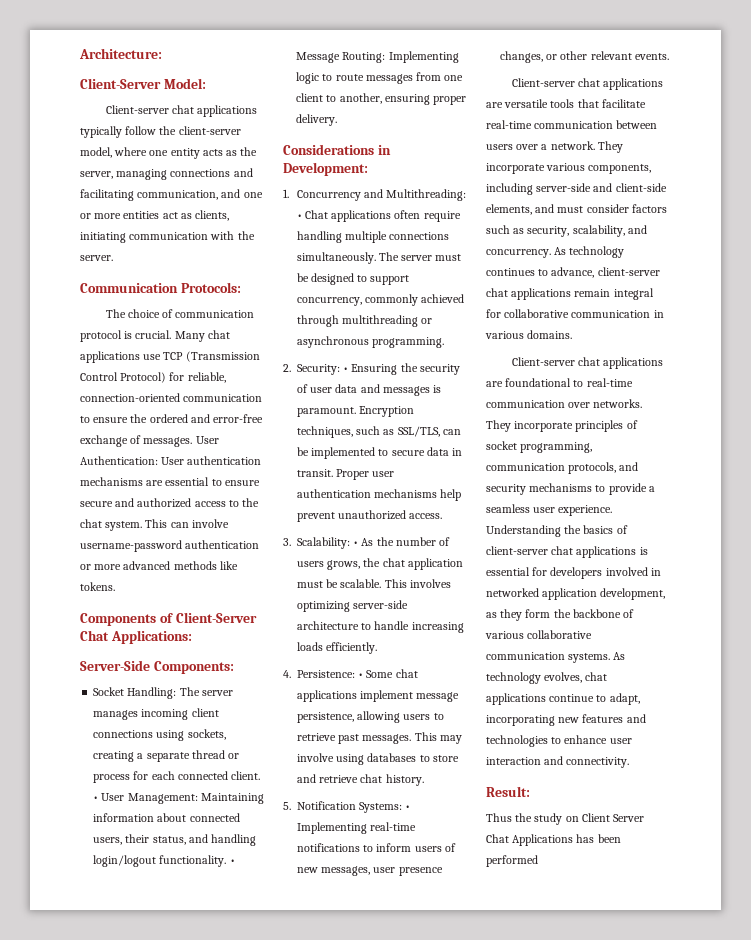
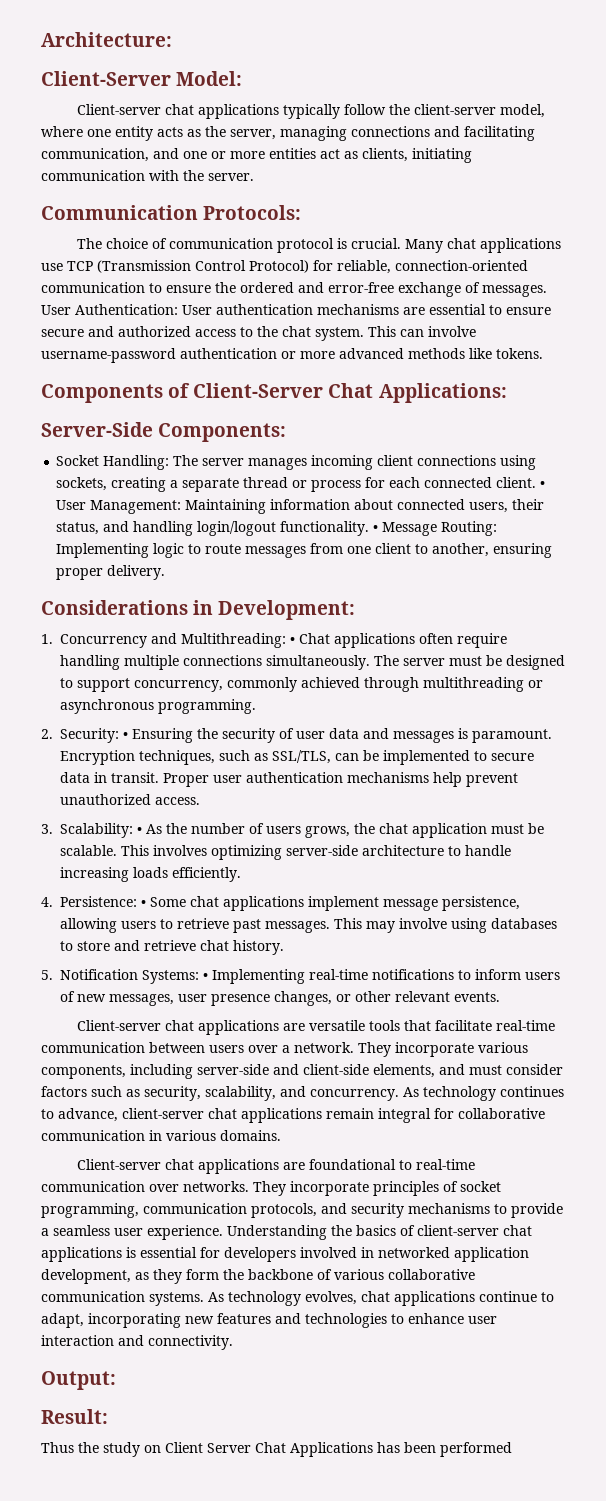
(630, 762) none -> [41,1371,116,1390] // Output:

